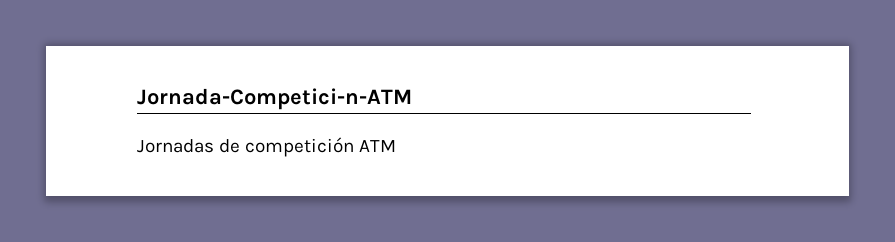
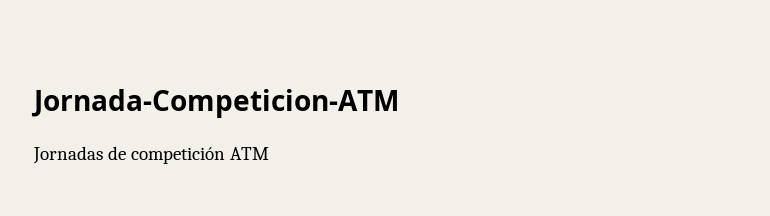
[137,88,412,110] Jornada-Competici-n-ATM -> [31,89,399,118] Jornada-Competicion-ATM

